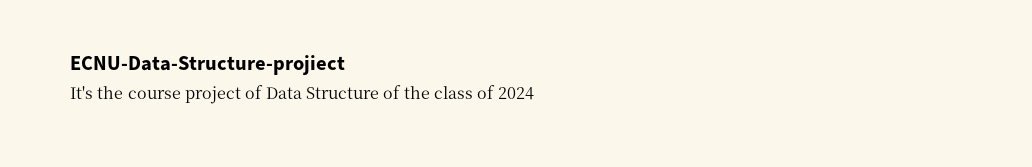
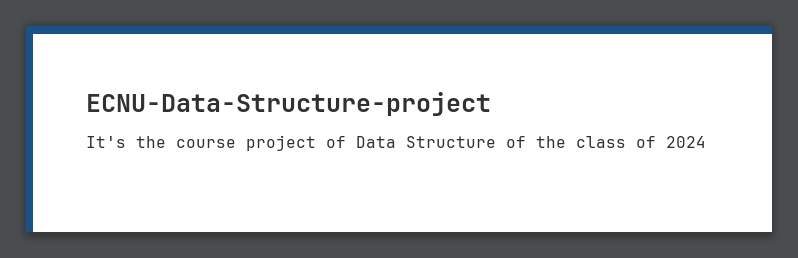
[70,55,345,75] ECNU-Data-Structure-projiect -> [86,92,491,116] ECNU-Data-Structure-project

